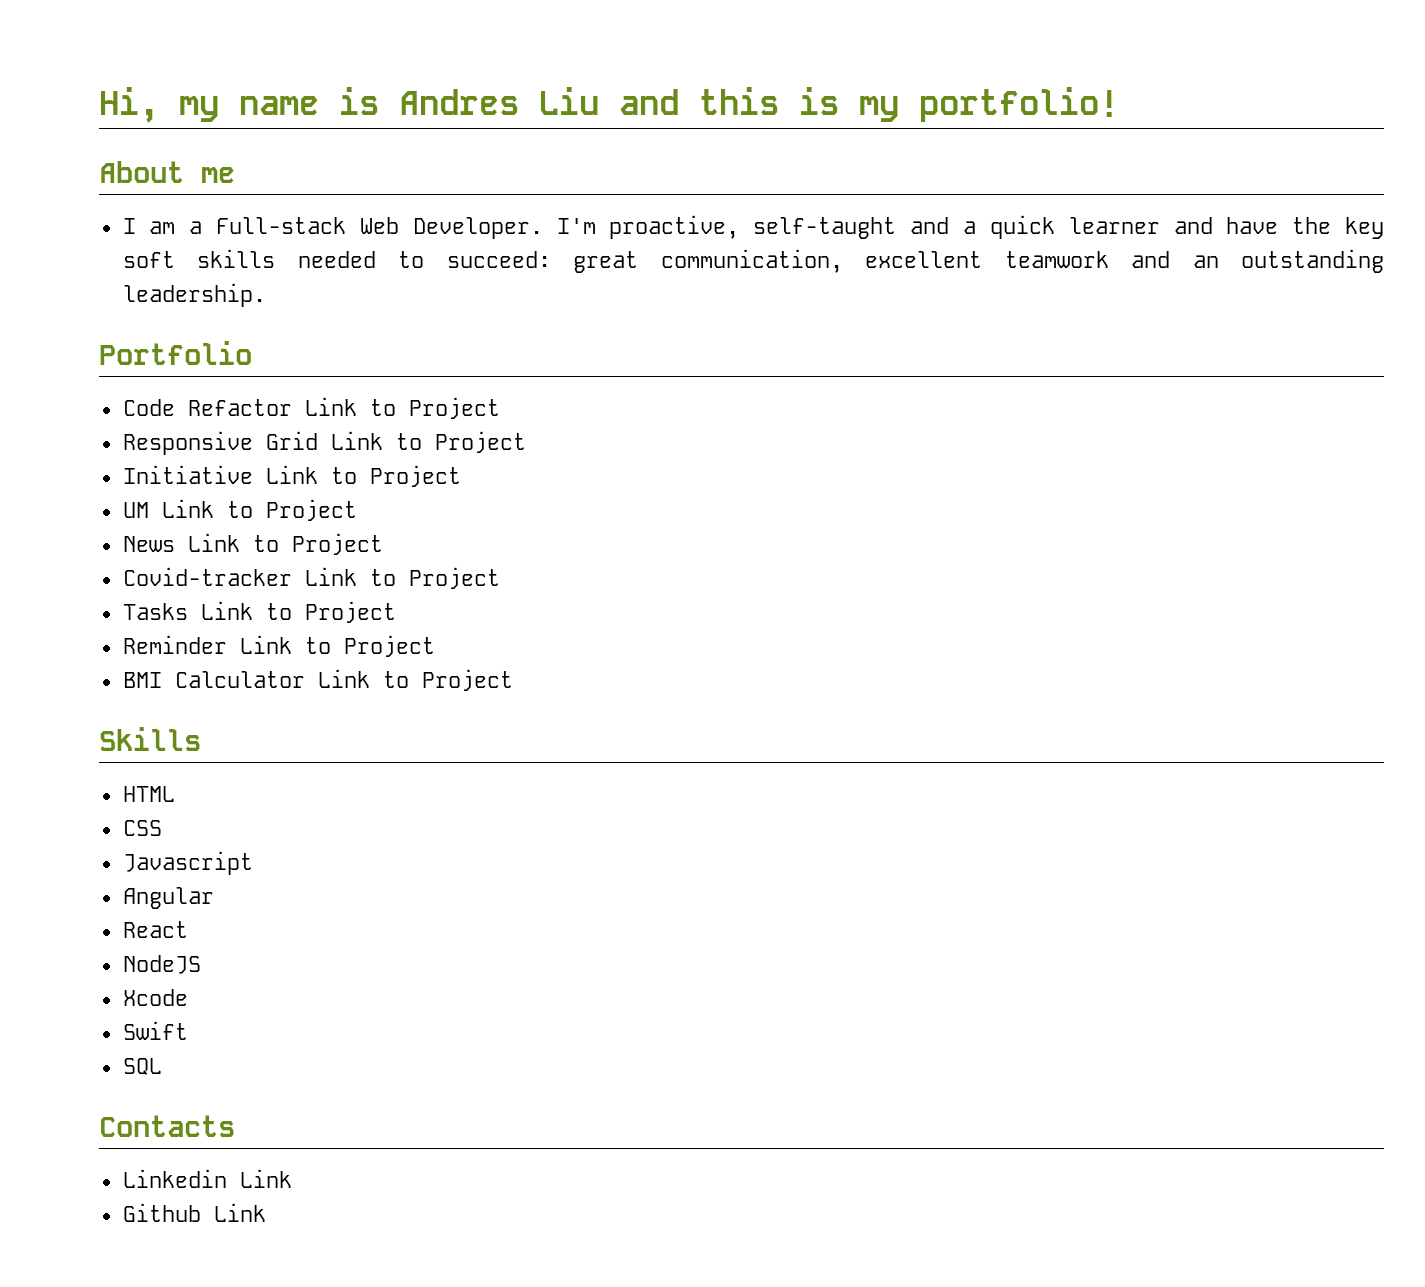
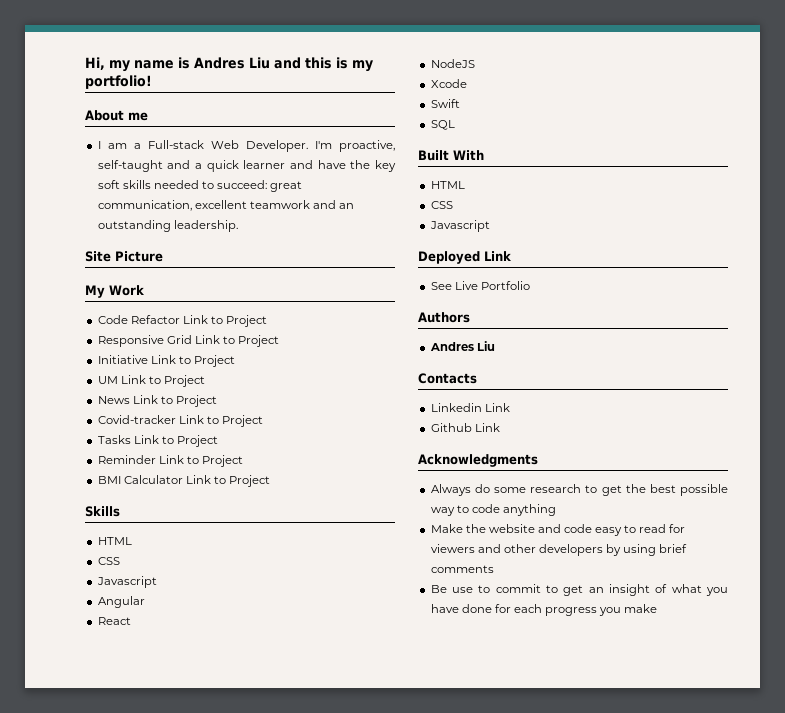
[99,341,252,365] Portfolio -> [85,251,163,262] [85,285,144,298] Site Picture // My Work
(162, 1066) none -> [418,150,484,161] [430,181,465,189] [430,201,453,209] [429,220,490,232] [418,251,511,264] [430,281,530,290] [418,312,470,323] [429,341,495,351] // Built With // HTML // CSS // Javascript // Deployed Link // See Live Portfolio // Authors // Andres Liu
(266, 1212) none -> [418,454,538,467] [430,484,728,496] [430,504,556,516] [430,524,686,536] [430,544,688,556] [430,565,494,573] [430,584,728,596] [430,604,658,616] // Acknowledgments // Always do some research to get the best possible way to code anything // Make the website and code easy to read for viewers and other developers by using brief comments // Be use to commit to get an insight of what you have done for each progress you make

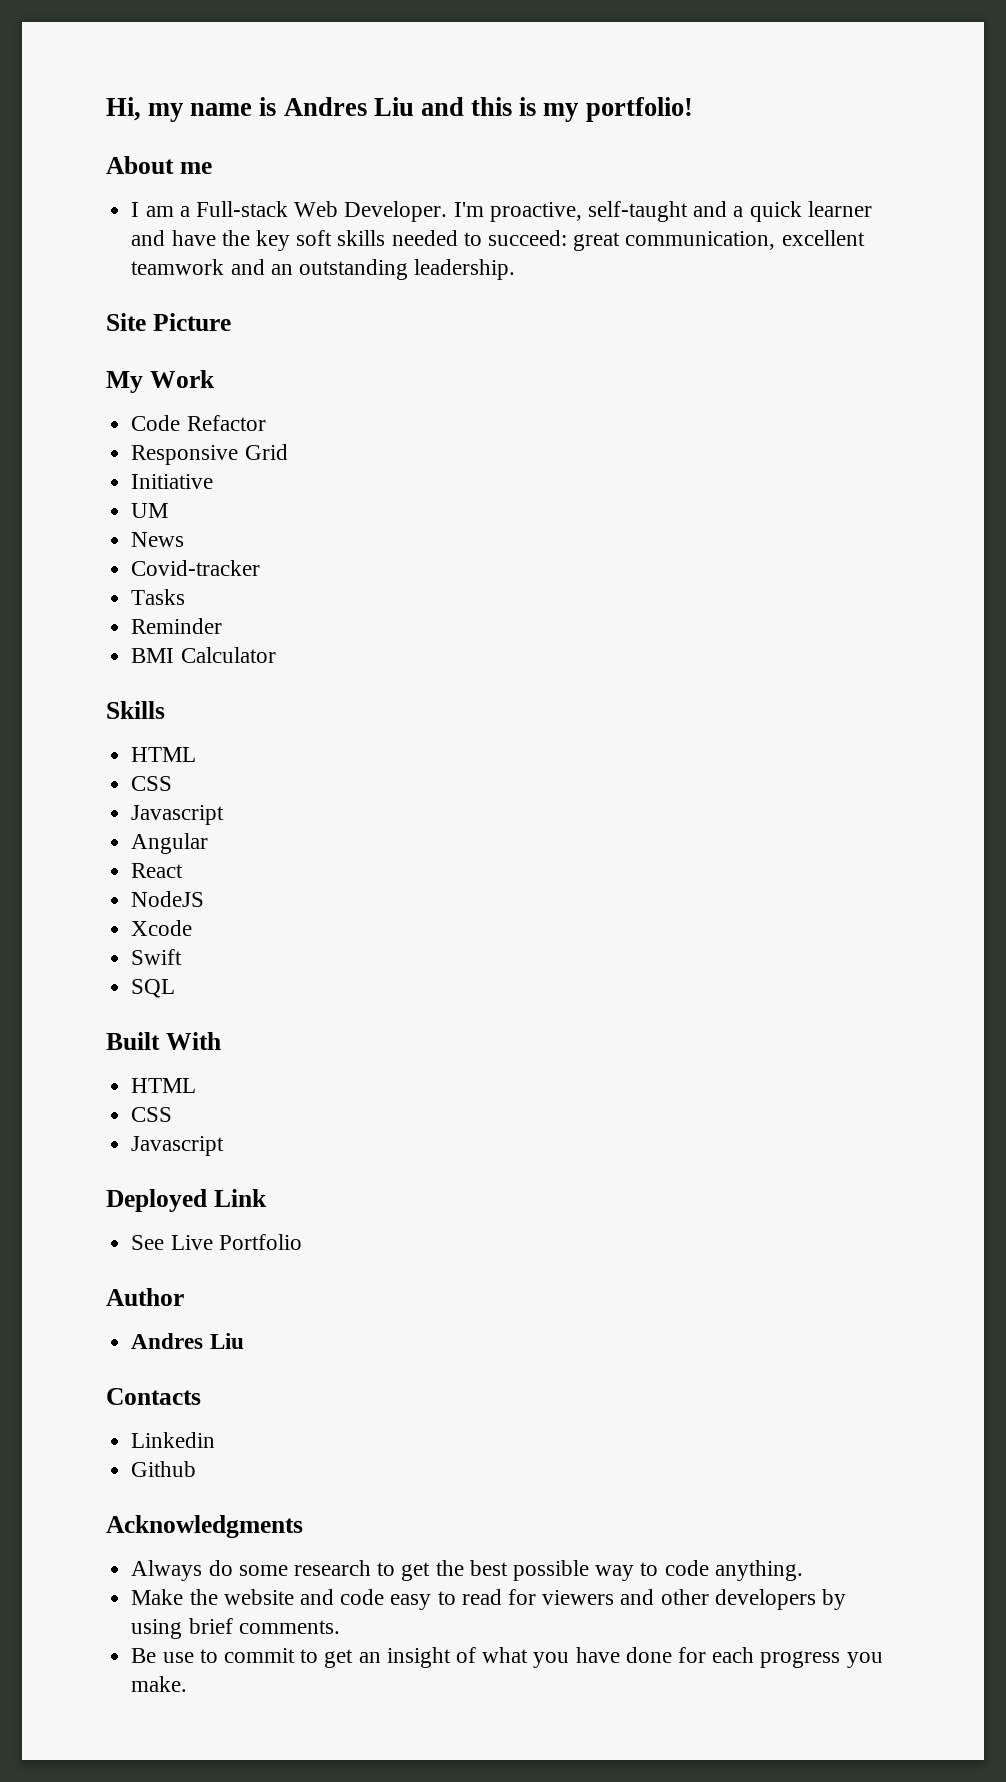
[182,315,268,327] Link to Project -> (266, 423) none
[194,335,280,347] [97,355,235,367] [97,375,205,387] [97,395,217,407] [97,415,263,427] [97,435,218,447] [97,455,243,467] Link to Project // Initiative Link to Project // UM Link to Project // News Link to Project // Covid-tracker Link to Project // Tasks Link to Project // Reminder Link to Project -> [131,474,214,489] [131,503,169,518] [131,532,185,547] [131,560,261,576] [131,589,186,605] [131,618,223,634] // Initiative // UM // News // Covid-tracker // Tasks // Reminder
[185,475,271,487] Link to Project -> (276, 655) none
[418,312,470,323] Authors -> [106,1288,184,1306] Author
[484,403,510,412] Link -> (216, 1440) none
[474,423,500,432] Link -> (197, 1469) none
[502,504,556,516] anything -> [714,1560,803,1581] anything.
[430,565,494,573] comments -> [238,1620,340,1634] comments.
[624,604,658,613] make -> [131,1676,188,1692] make.

